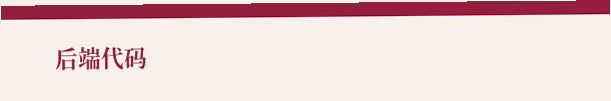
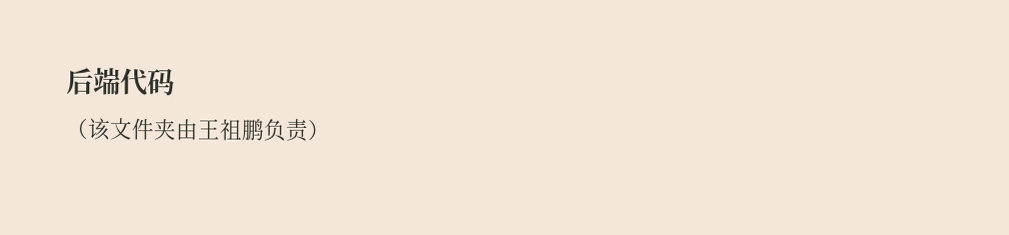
(148, 58) none -> [65,117,330,142] // （该文件夹由王祖鹏负责）

